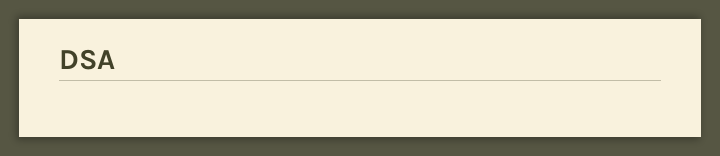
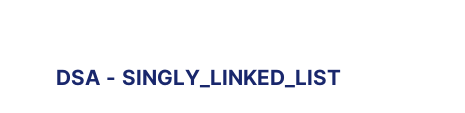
(115, 59) none -> [105,69,341,88] - SINGLY_LINKED_LIST

